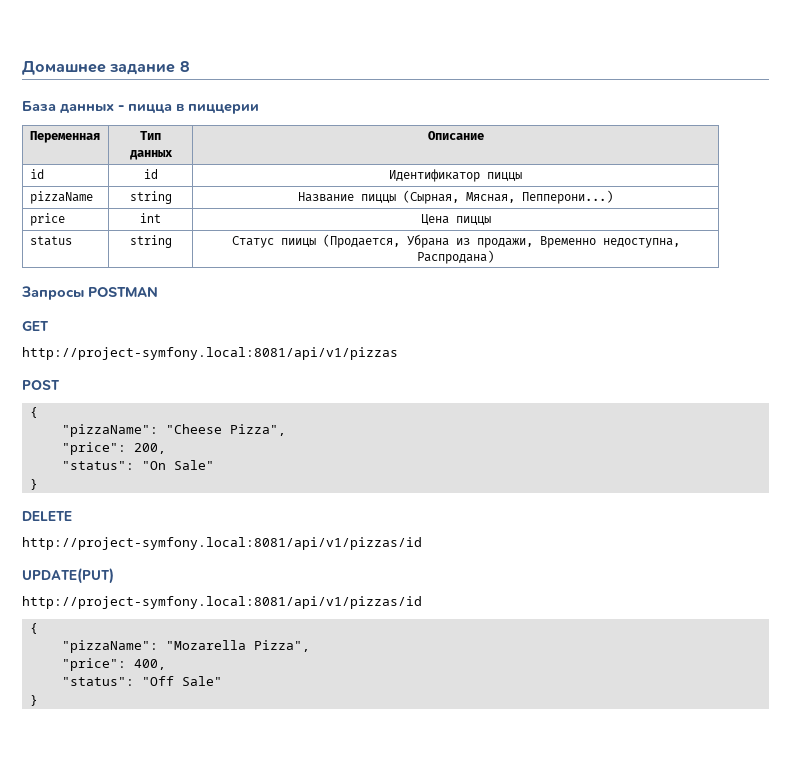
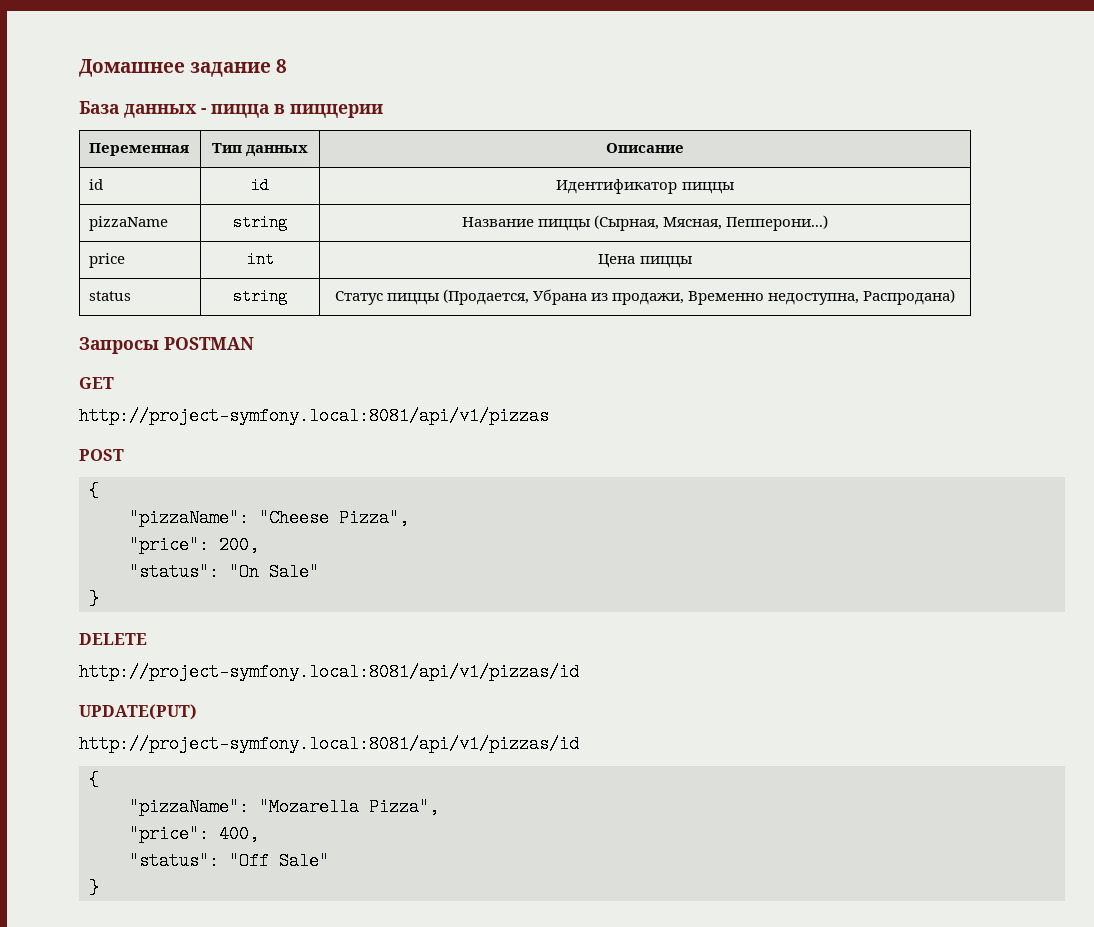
[280,238,316,247] пиицы -> [386,293,439,305] пиццы

